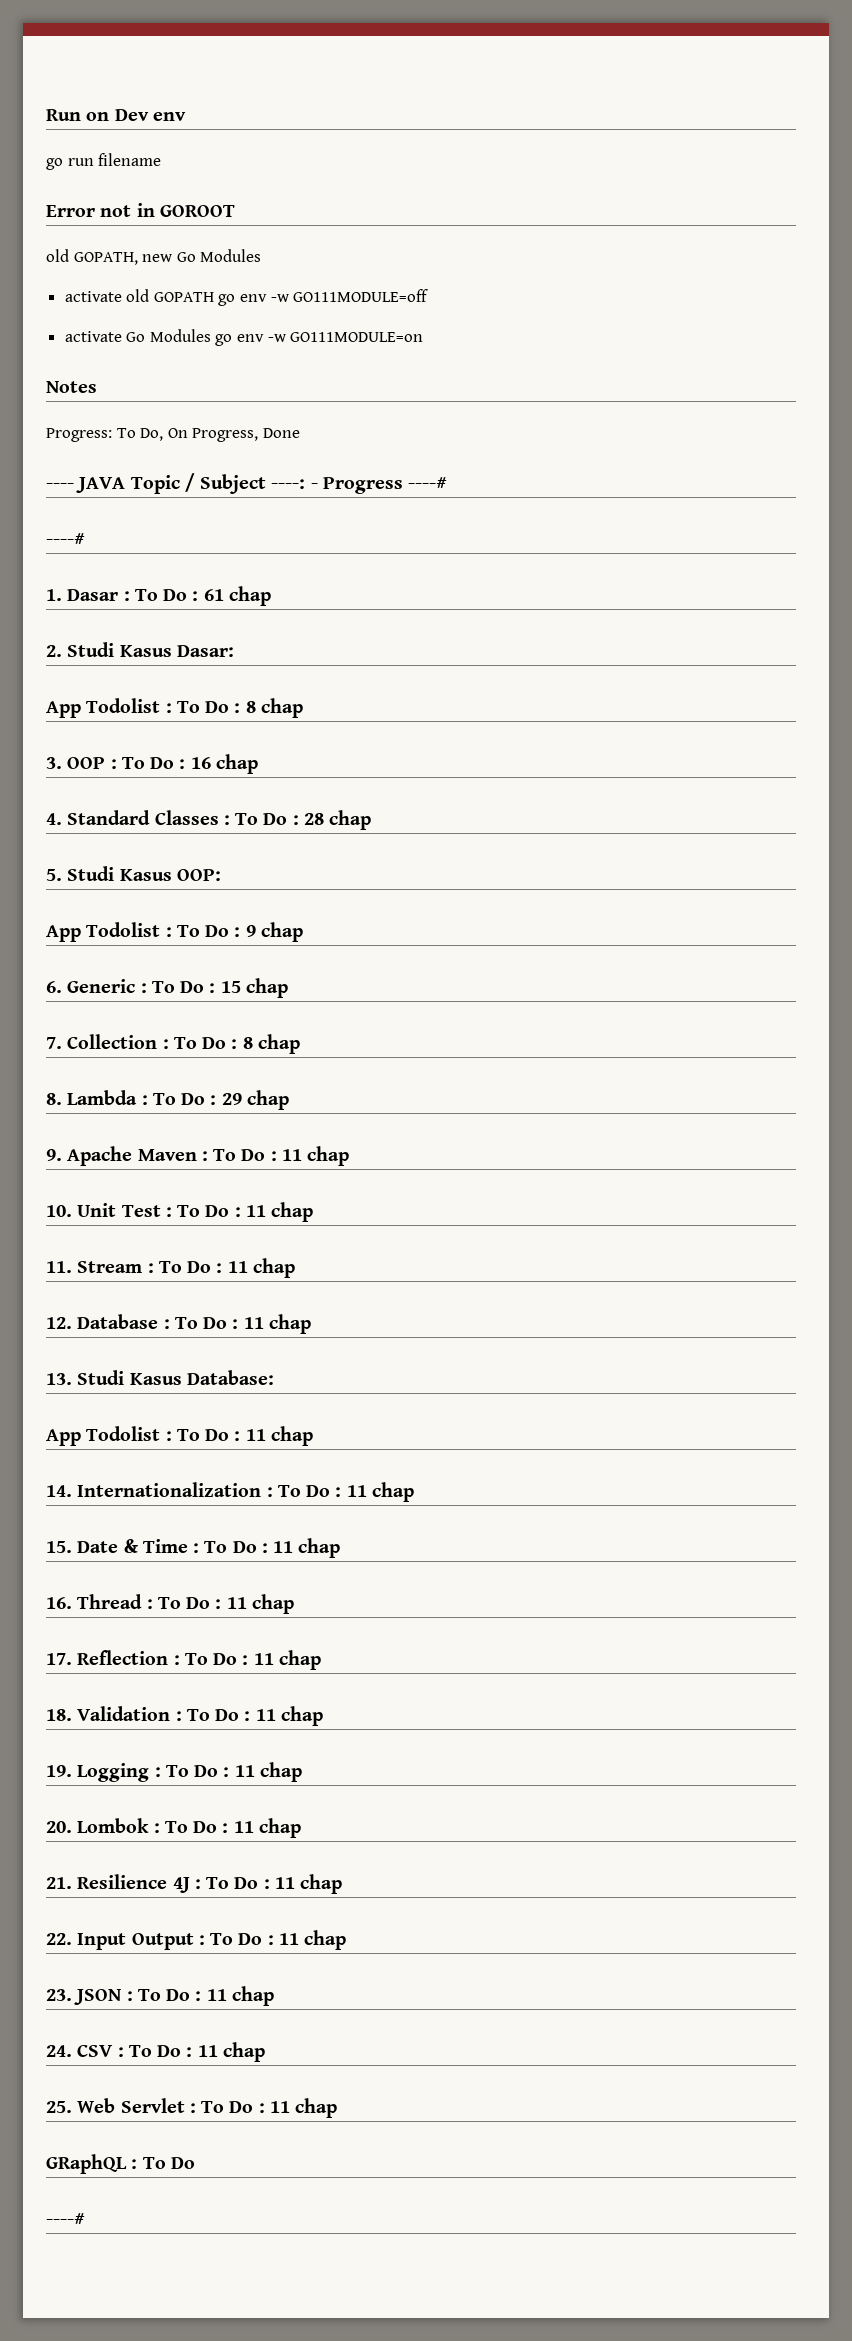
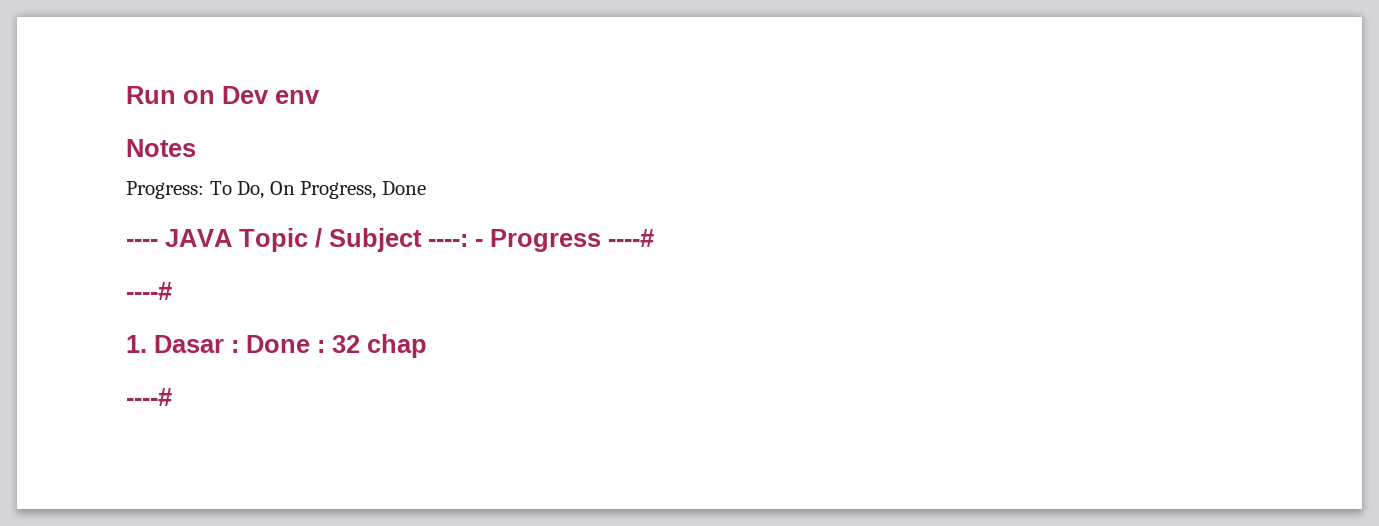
[46,153,162,170] [46,203,235,217] [46,249,262,265] [64,289,429,306] [64,329,424,346] // go run filename // Error not in GOROOT // old GOPATH, new Go Modules // activate old GOPATH go env -w GO111MODULE=off // activate Go Modules go env -w GO111MODULE=on -> (320, 97) none
[134,586,271,606] [46,642,234,657] [46,698,303,718] [46,754,258,774] [46,810,372,830] [46,866,221,881] [46,922,303,942] [46,978,288,998] [46,1034,300,1054] [46,1090,289,1110] [46,1146,350,1166] [46,1202,314,1222] [46,1258,295,1278] [46,1314,311,1334] [46,1370,274,1385] [46,1426,313,1446] [46,1482,414,1502] [46,1538,341,1558] [46,1594,294,1614] [46,1650,321,1670] [46,1706,323,1726] [46,1762,302,1782] [46,1818,301,1838] [46,1874,343,1894] [46,1930,347,1950] [46,1986,274,2006] [46,2042,265,2062] [46,2098,338,2118] [46,2154,195,2174] To Do : 61 chap // 2. Studi Kasus Dasar: // App Todolist : To Do : 8 chap // 3. OOP : To Do : 16 chap // 4. Standard Classes : To Do : 28 chap // 5. Studi Kasus OOP: // App Todolist : To Do : 9 chap // 6. Generic : To Do : 15 chap // 7. Collection : To Do : 8 chap // 8. Lambda : To Do : 29 chap // 9. Apache Maven : To Do : 11 chap // 10. Unit Test : To Do : 11 chap // 11. Stream : To Do : 11 chap // 12. Database : To Do : 11 chap // 13. Studi Kasus Database: // App Todolist : To Do : 11 chap // 14. Internationalization : To Do : 11 chap // 15. Date & Time : To Do : 11 chap // 16. Thread : To Do : 11 chap // 17. Reflection : To Do : 11 chap // 18. Validation : To Do : 11 chap // 19. Logging : To Do : 11 chap // 20. Lombok : To Do : 11 chap // 21. Resilience 4J : To Do : 11 chap // 22. Input Output : To Do : 11 chap // 23. JSON : To Do : 11 chap // 24. CSV : To Do : 11 chap // 25. Web Servlet : To Do : 11 chap // GRaphQL : To Do -> [246,334,427,358] Done : 32 chap

